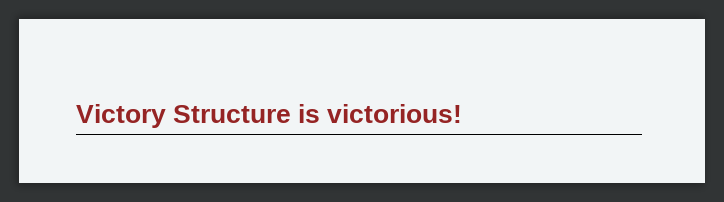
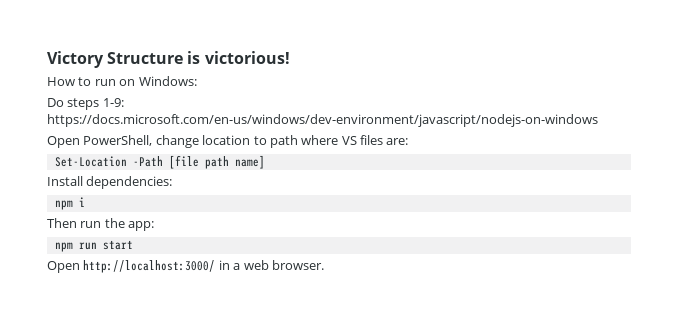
(463, 113) none -> [47,76,197,86] [47,98,124,110] [47,114,598,127] [47,135,409,148] [54,155,265,169] [47,176,173,189] [54,197,85,210] [47,218,155,231] [54,240,133,252] [47,260,324,273] // How to run on Windows: // Do steps 1-9: https://docs.microsoft.com/en-us/windows/dev-environment/javascript/nodejs-on-windows // Open PowerShell, change location to path where VS files are: // Set-Location -Path [file path name] // Install dependencies: // npm i // Then run the app: // npm run start // Open http://localhost:3000/ in a web browser.

